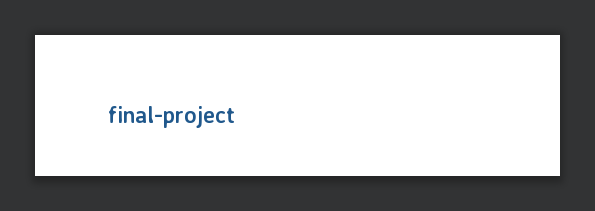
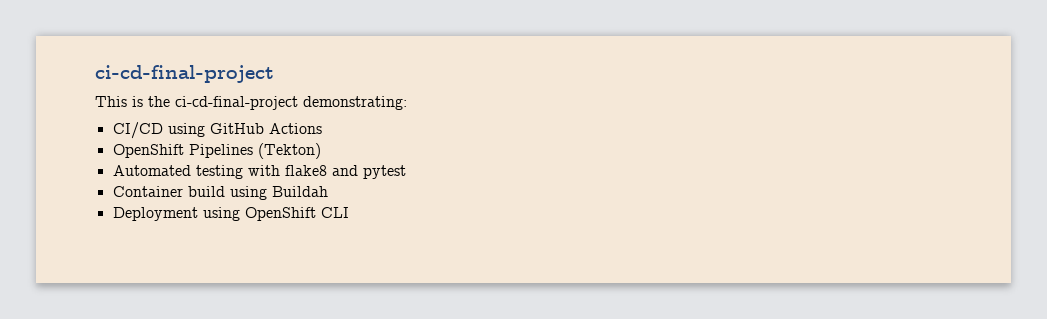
[108,106,235,128] final-project -> [95,65,274,83] [95,96,407,110] [112,122,322,139] [112,143,321,159] [112,165,406,179] [112,186,328,200] [112,207,349,221] ci-cd-final-project // This is the ci-cd-final-project demonstrating: // CI/CD using GitHub Actions // OpenShift Pipelines (Tekton) // Automated testing with flake8 and pytest // Container build using Buildah // Deployment using OpenShift CLI

